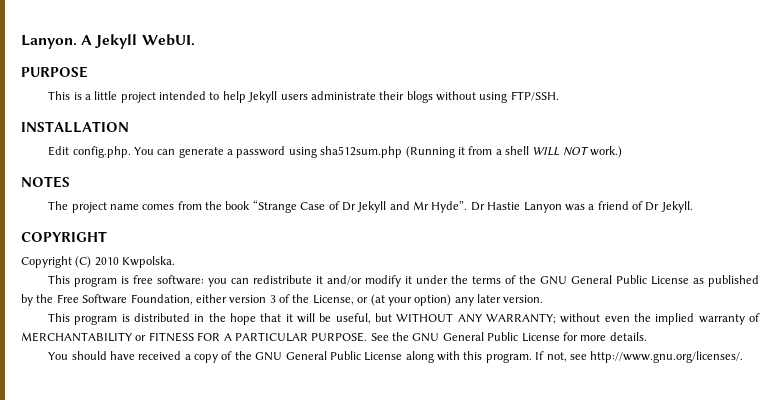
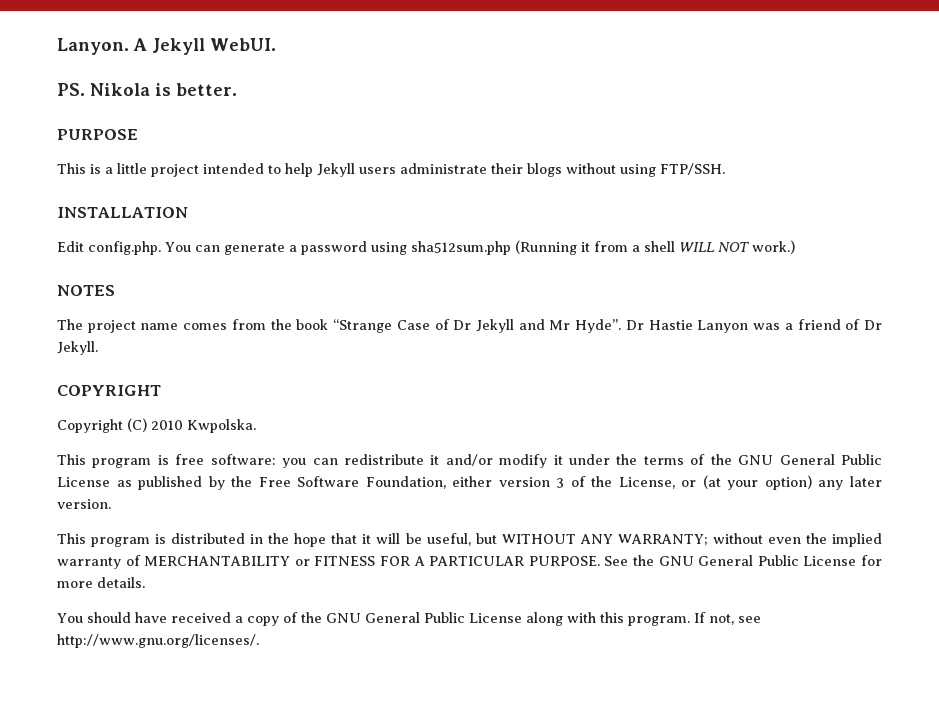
(195, 40) none -> [57,83,237,96] // PS. Nikola is better.

